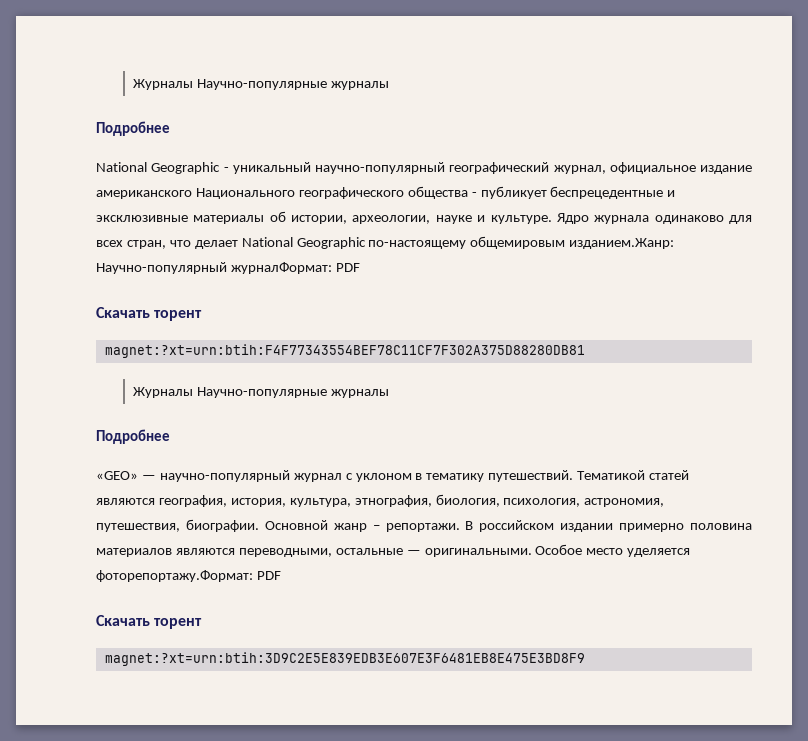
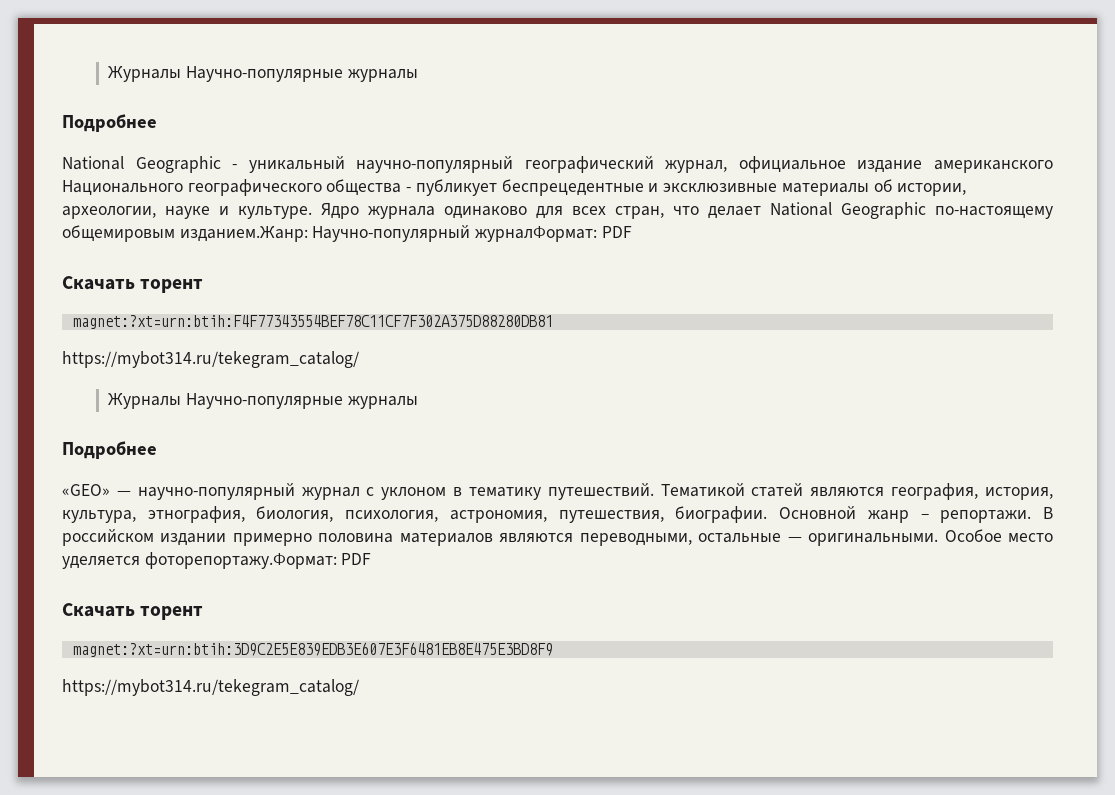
(585, 351) none -> [62,351,359,368] // https://mybot314.ru/tekegram_catalog/
(585, 659) none -> [62,679,359,696] // https://mybot314.ru/tekegram_catalog/

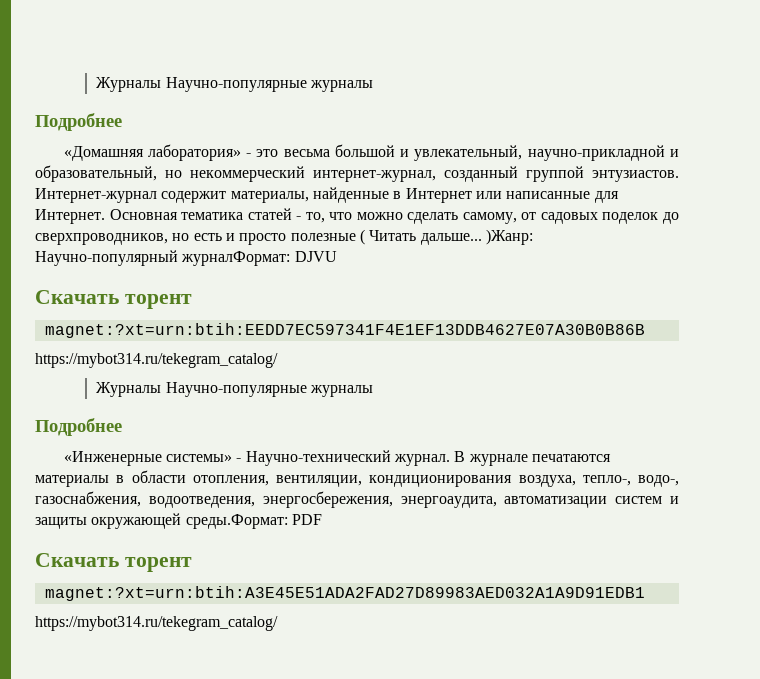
[108,66,418,82] [62,114,157,132] [62,156,1053,173] [62,179,967,196] [62,202,1053,219] [62,225,308,242] Журналы Научно-популярные журналы // Подробнее // National Geographic - уникальный научно-популярный географический журнал, официальное издание американского Национального географического общества - публикует беспрецедентные и эксклюзивные материалы об истории, археологии, науке и культуре. Ядро журнала одинаково для всех стран, что делает National Geographic по-настоящему общемировым изданием.Жанр: -> [96,77,373,92] [35,113,122,131] [63,144,679,161] [35,165,679,182] [35,187,619,203] [35,208,680,224] [35,229,533,245] Журналы Научно-популярные журналы // Подробнее // «Домашняя лаборатория» - это весьма большой и увлекательный, научно-прикладной и образовательный, но некоммерческий интернет-журнал, созданный группой энтузиастов. Интернет-журнал содержит материалы, найденные в Интернет или написанные для Интернет. Основная тематика статей - то, что можно сделать самому, от садовых поделок до сверхпроводников, но есть и просто полезные ( Читать дальше... )Жанр:
[601,226,632,238] [62,276,204,293] [72,315,553,329] PDF // Скачать торент // magnet:?xt=urn:btih:F4F77343554BEF78C11CF7F302A375D88280DB81 -> [294,251,337,262] [35,290,192,309] [44,323,645,338] DJVU // Скачать торент // magnet:?xt=urn:btih:EEDD7EC597341F4E1EF13DDB4627E07A30B0B86B
[62,483,1053,500] [62,506,1054,523] [62,529,1054,546] [62,552,372,569] [62,603,204,620] [72,642,553,657] «GEO» — научно-популярный журнал с уклоном в тематику путешествий. Тематикой статей являются география, история, культура, этнография, биология, психология, астрономия, путешествия, биографии. Основной жанр – репортажи. В российском издании примерно половина материалов являются переводными, остальные — оригинальными. Особое место уделяется фоторепортажу.Формат: PDF // Скачать торент // magnet:?xt=urn:btih:3D9C2E5E839EDB3E607E3F6481EB8E475E3BD8F9 -> [63,450,611,466] [35,470,679,487] [35,491,679,508] [35,513,322,529] [35,553,192,572] [44,586,645,601] «Инженерные системы» - Научно-технический журнал. В журнале печатаются материалы в области отопления, вентиляции, кондиционирования воздуха, тепло-, водо-, газоснабжения, водоотведения, энергосбережения, энергоаудита, автоматизации систем и защиты окружающей среды.Формат: PDF // Скачать торент // magnet:?xt=urn:btih:A3E45E51ADA2FAD27D89983AED032A1A9D91EDB1

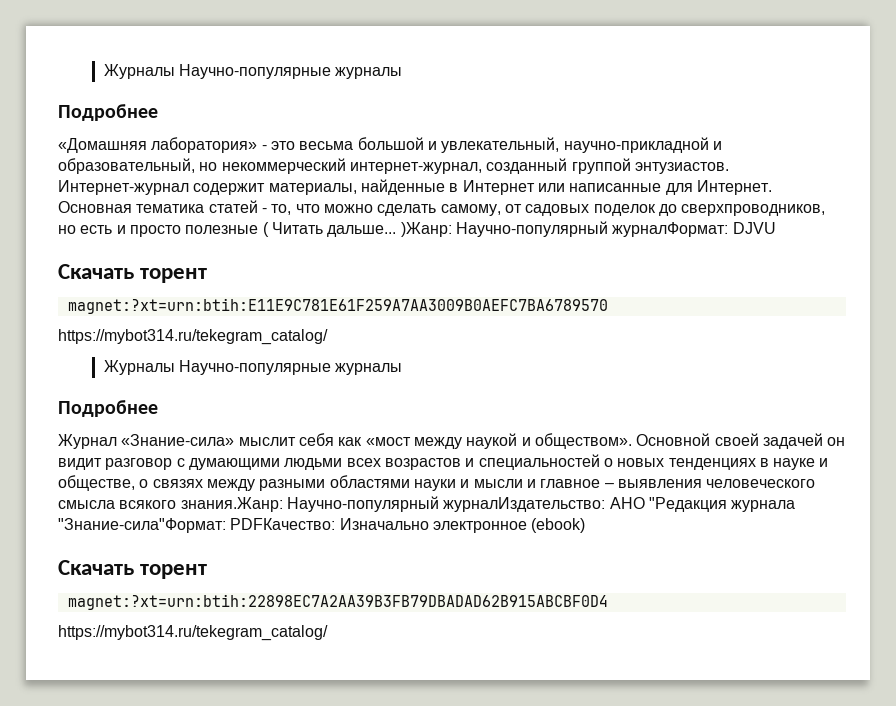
[44,323,645,338] magnet:?xt=urn:btih:EEDD7EC597341F4E1EF13DDB4627E07A30B0B86B -> [67,298,608,314] magnet:?xt=urn:btih:E11E9C781E61F259A7AA3009B0AEFC7BA6789570
[63,450,611,466] [35,470,679,487] [35,491,679,508] [35,513,322,529] [35,553,192,572] [44,586,645,601] «Инженерные системы» - Научно-технический журнал. В журнале печатаются материалы в области отопления, вентиляции, кондиционирования воздуха, тепло-, водо-, газоснабжения, водоотведения, энергосбережения, энергоаудита, автоматизации систем и защиты окружающей среды.Формат: PDF // Скачать торент // magnet:?xt=urn:btih:A3E45E51ADA2FAD27D89983AED032A1A9D91EDB1 -> [58,433,846,449] [58,454,829,470] [58,475,816,491] [58,496,796,512] [58,518,586,533] [58,560,208,579] [67,594,608,610] Журнал «Знание-сила» мыслит себя как «мост между наукой и обществом». Основной своей задачей он видит разговор с думающими людьми всех возрастов и специальностей о новых тенденциях в науке и обществе, о связях между разными областями науки и мысли и главное – выявления человеческого смысла всякого знания.Жанр: Научно-популярный журналИздательство: АНО "Редакция журнала "Знание-сила"Формат: PDFКачество: Изначально электронное (ebook) // Скачать торент // magnet:?xt=urn:btih:22898EC7A2AA39B3FB79DBADAD62B915ABCBF0D4

